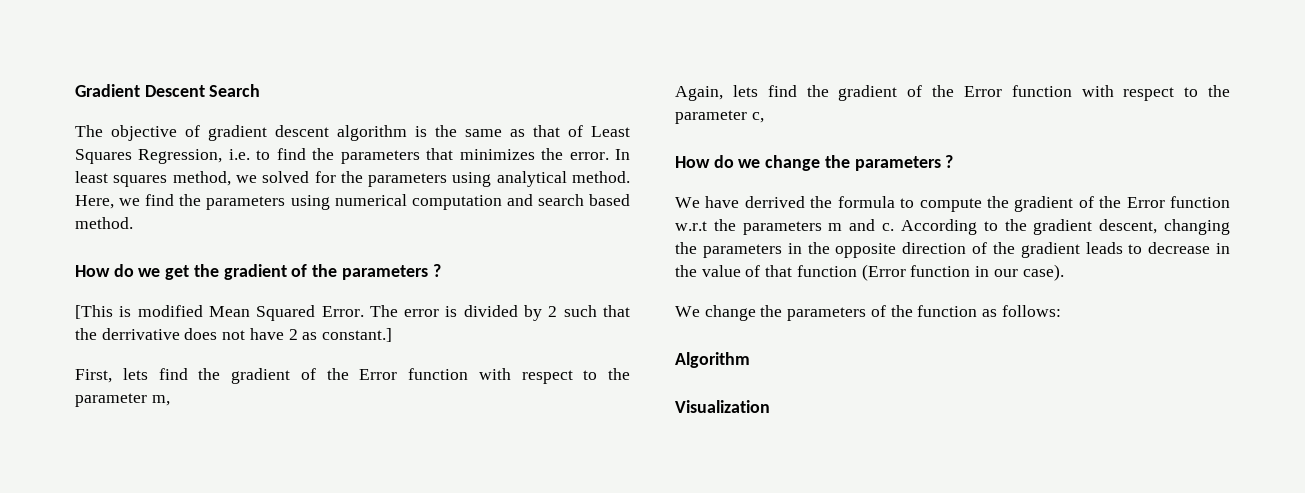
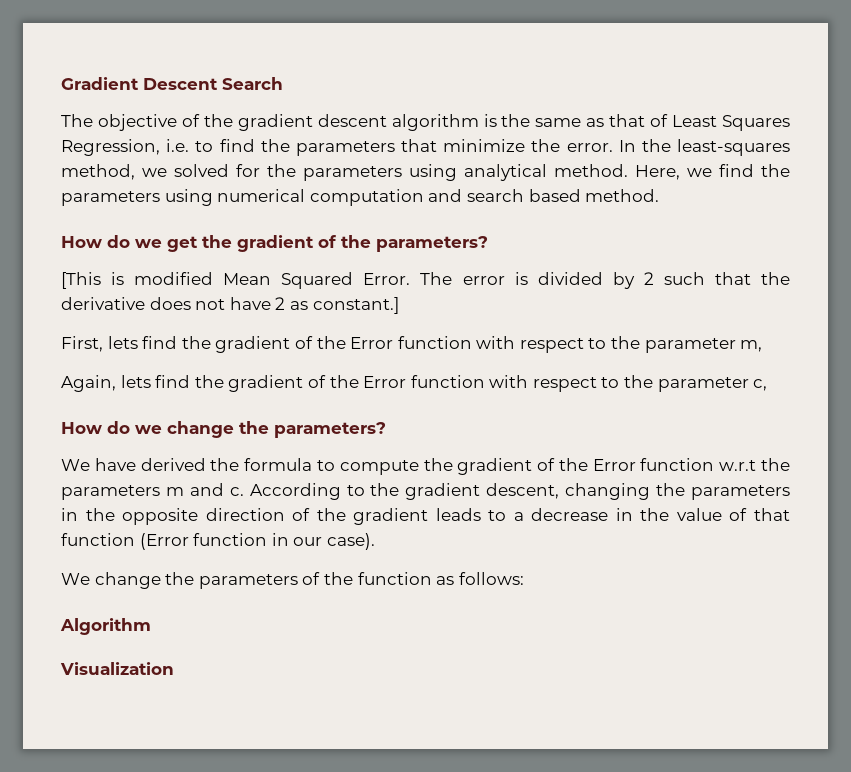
(200, 131) none -> [203,114,233,127] the
[459,149,535,160] minimizes -> [443,139,526,152] minimize
[75,171,168,187] least squares -> [641,139,790,156] the least-squares
[341,264,441,280] parameters ? -> [376,236,488,252] parameters?
[101,328,180,340] derrivative -> [61,297,145,310] derivative
[854,155,954,171] parameters ? -> [274,422,386,438] parameters?
[744,196,805,208] derrived -> [140,458,206,471] derived
(1143, 249) none -> [513,512,524,521] a

